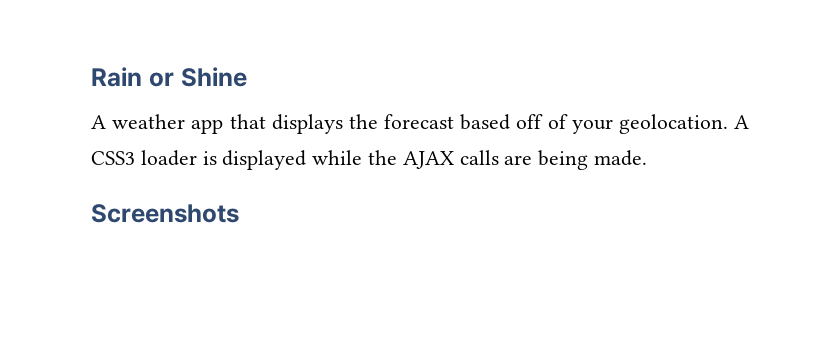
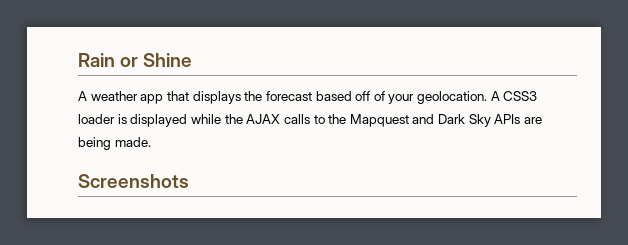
(499, 157) none -> [313,114,521,127] to the Mapquest and Dark Sky APIs

